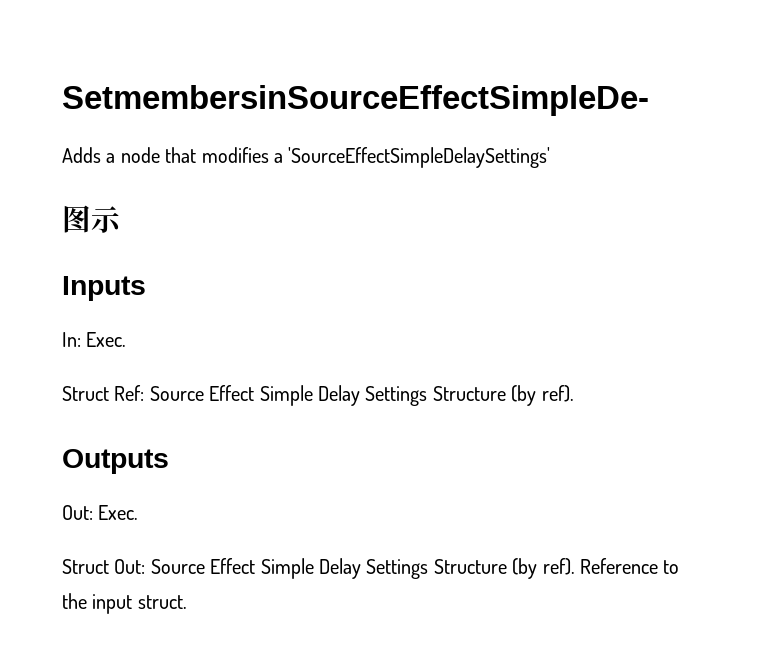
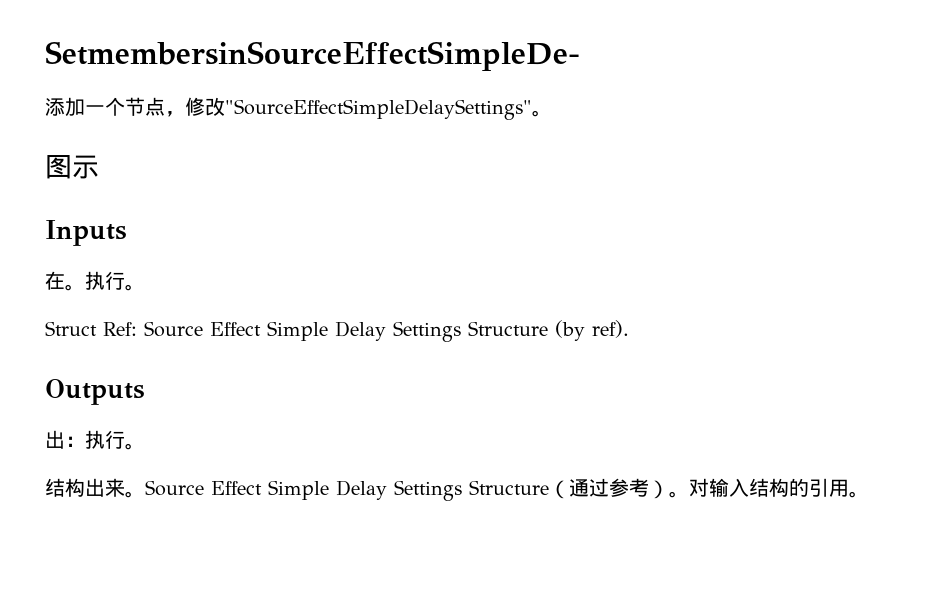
[62,147,551,168] Adds a node that modifies a 'SourceEffectSimpleDelaySettings' -> [45,97,552,120] 添加一个节点，修改"SourceEffectSimpleDelaySettings"。
[62,332,127,347] In: Exec. -> [45,271,145,291] 在。执行。
[62,505,139,520] [62,558,680,579] [62,593,187,614] Out: Exec. // Struct Out: Source Effect Simple Delay Settings Structure (by ref). Reference to the input struct. -> [45,430,145,450] [45,478,869,501] 出：执行。 // 结构出来。Source Effect Simple Delay Settings Structure（通过参考）。对输入结构的引用。

